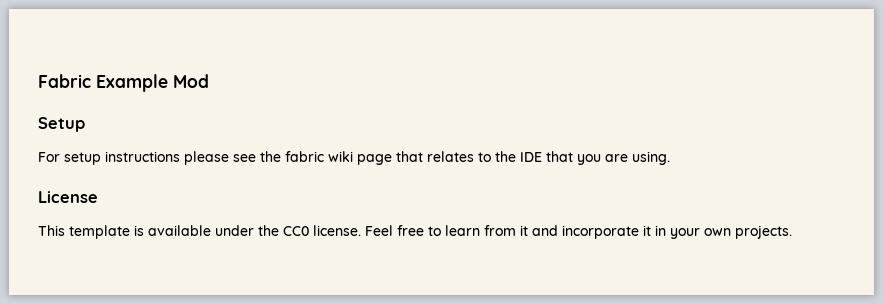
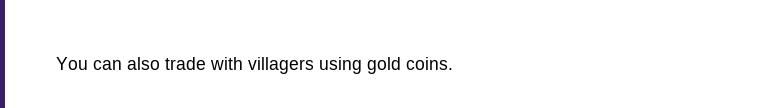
[38,74,209,92] [38,117,85,132] [38,151,670,165] [38,191,98,203] [38,225,792,239] Fabric Example Mod // Setup // For setup instructions please see the fabric wiki page that relates to the IDE that you are using. // License // This template is available under the CC0 license. Feel free to learn from it and incorporate it in your own projects. -> [56,57,453,74] You can also trade with villagers using gold coins.

